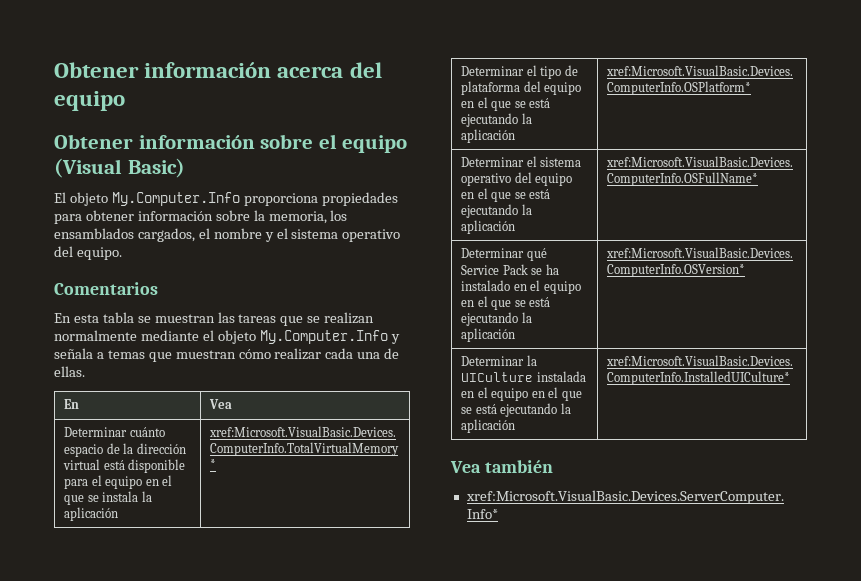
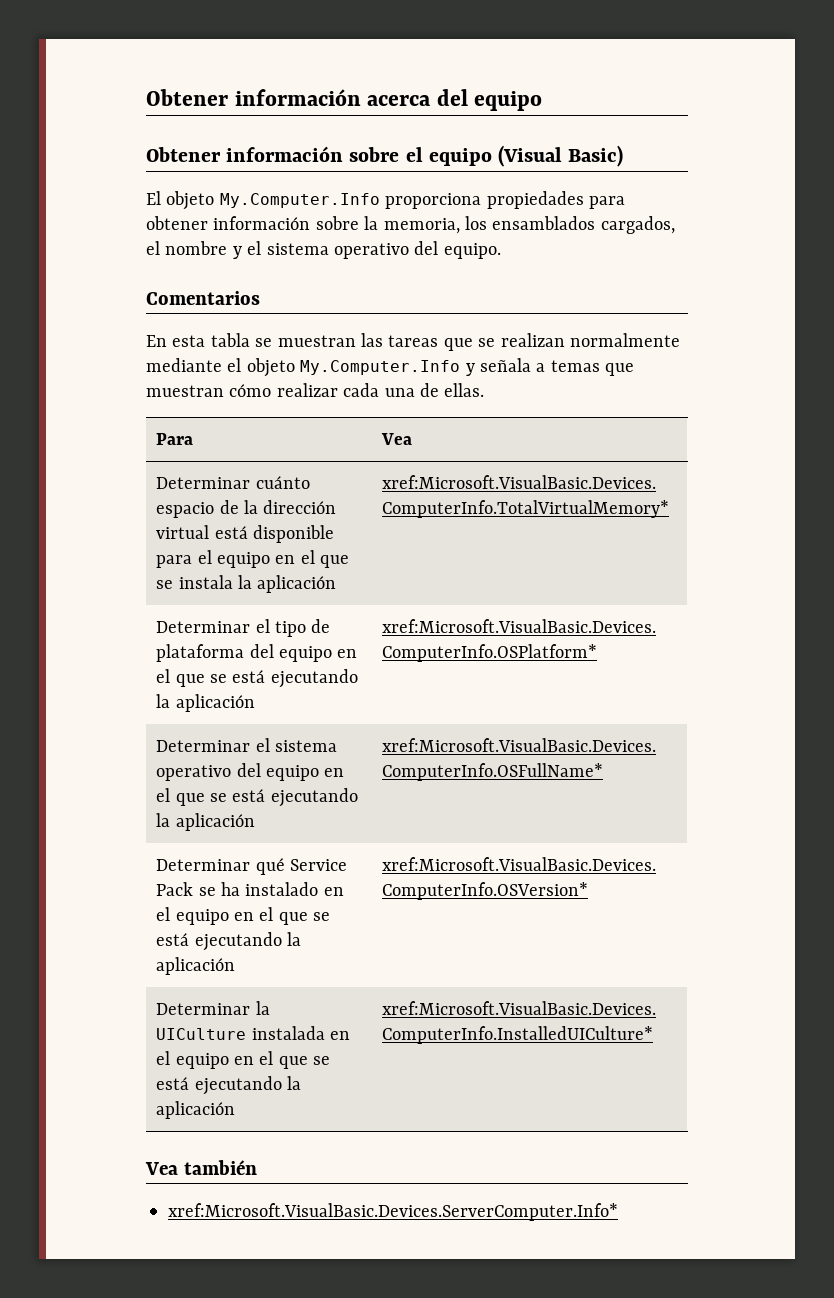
[64,399,80,409] En -> [156,433,194,445] Para

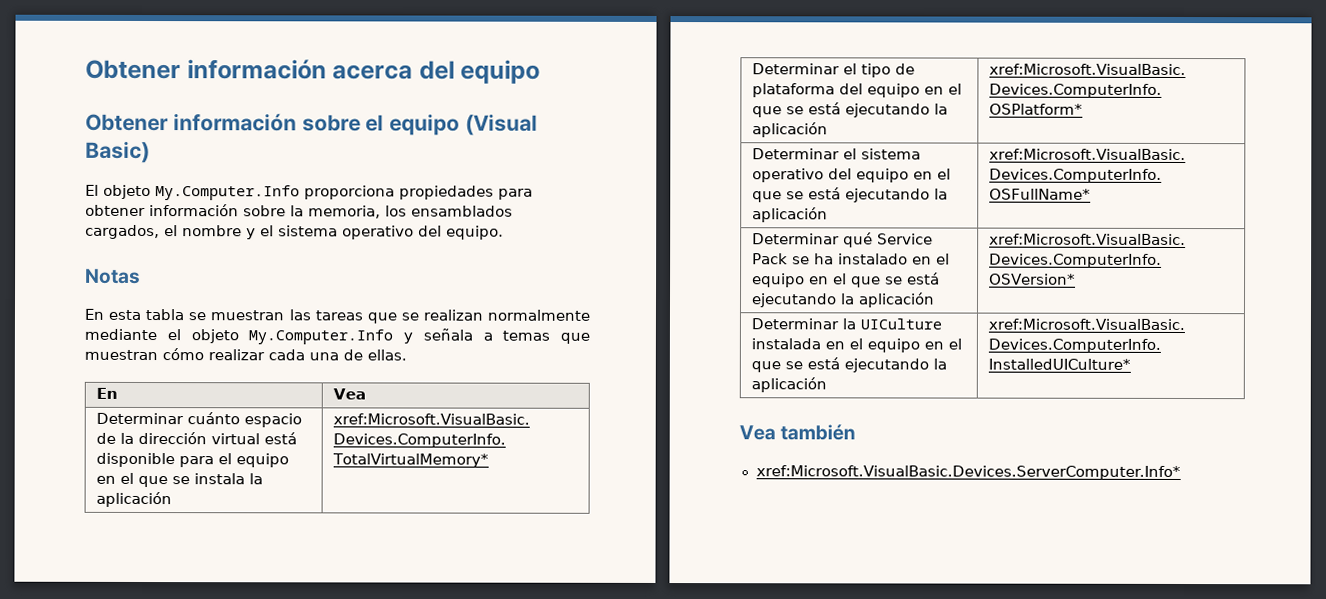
[146,291,260,305] Comentarios -> [85,268,141,284] Notas
[156,433,194,445] Para -> [95,387,118,399] En

